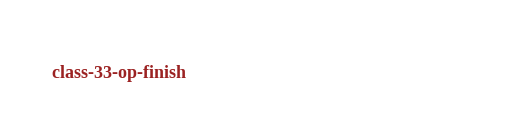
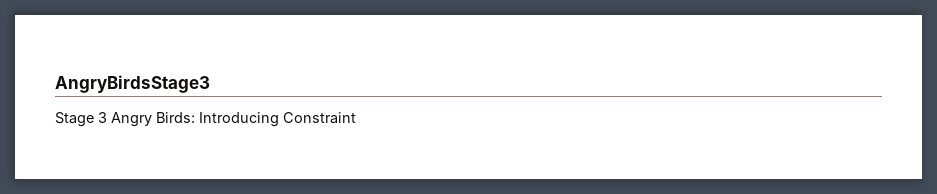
[52,65,186,82] class-33-op-finish -> [55,75,210,93] [55,112,356,127] AngryBirdsStage3 // Stage 3 Angry Birds: Introducing Constraint

